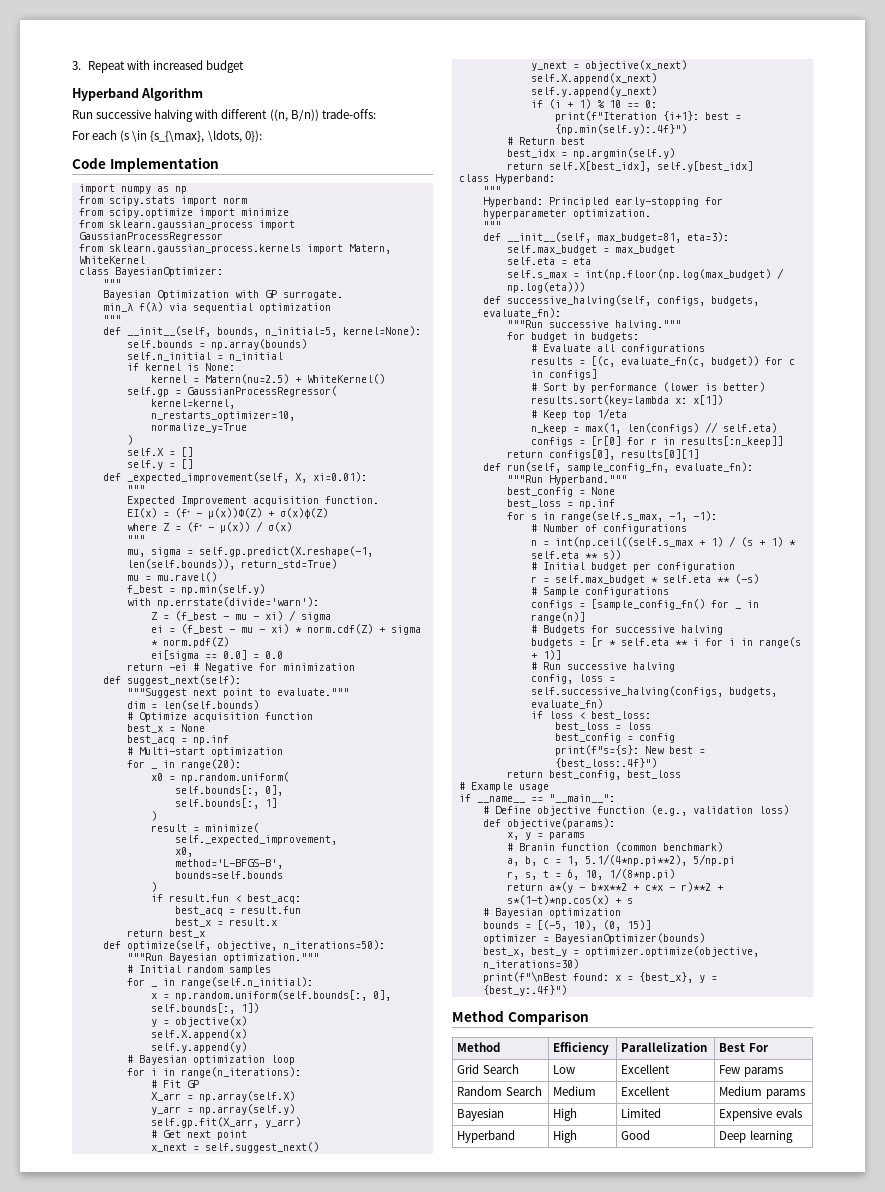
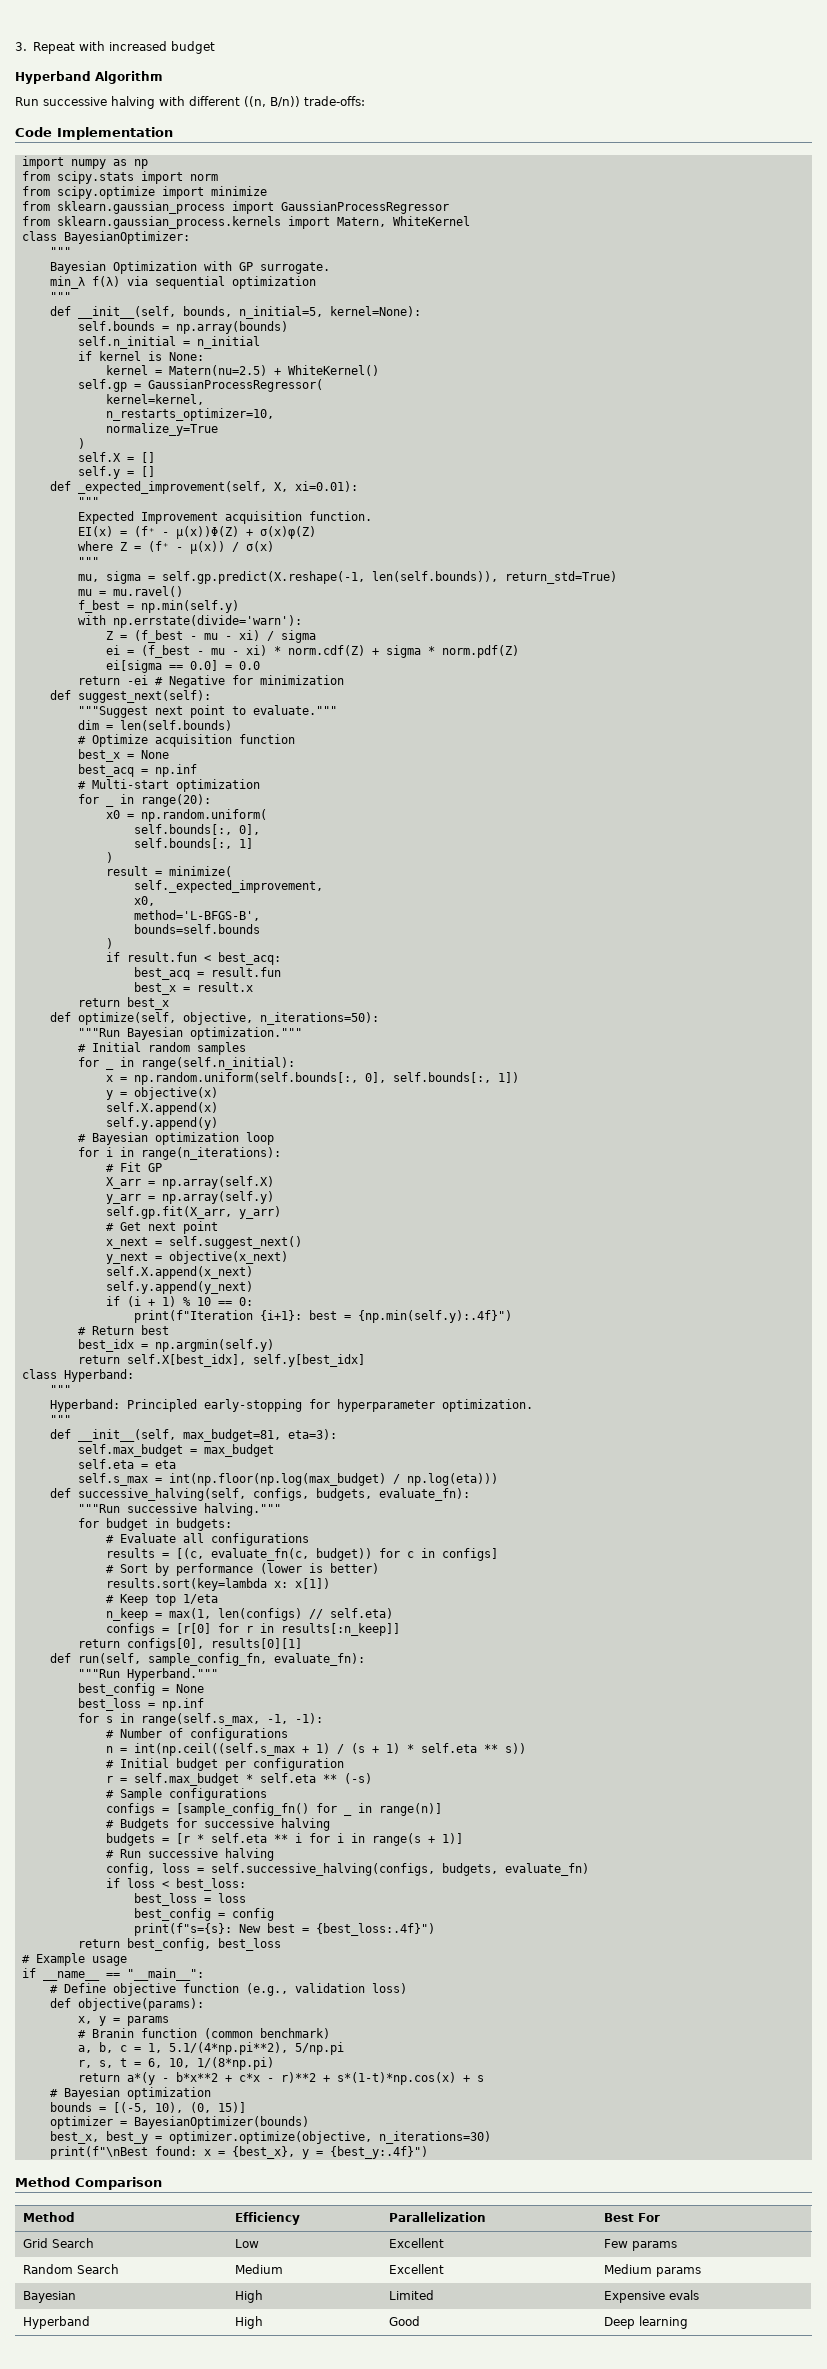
[72,130,262,143] // For each (s \in {s_{\max}, \ldots, 0}): -> (365, 101) none

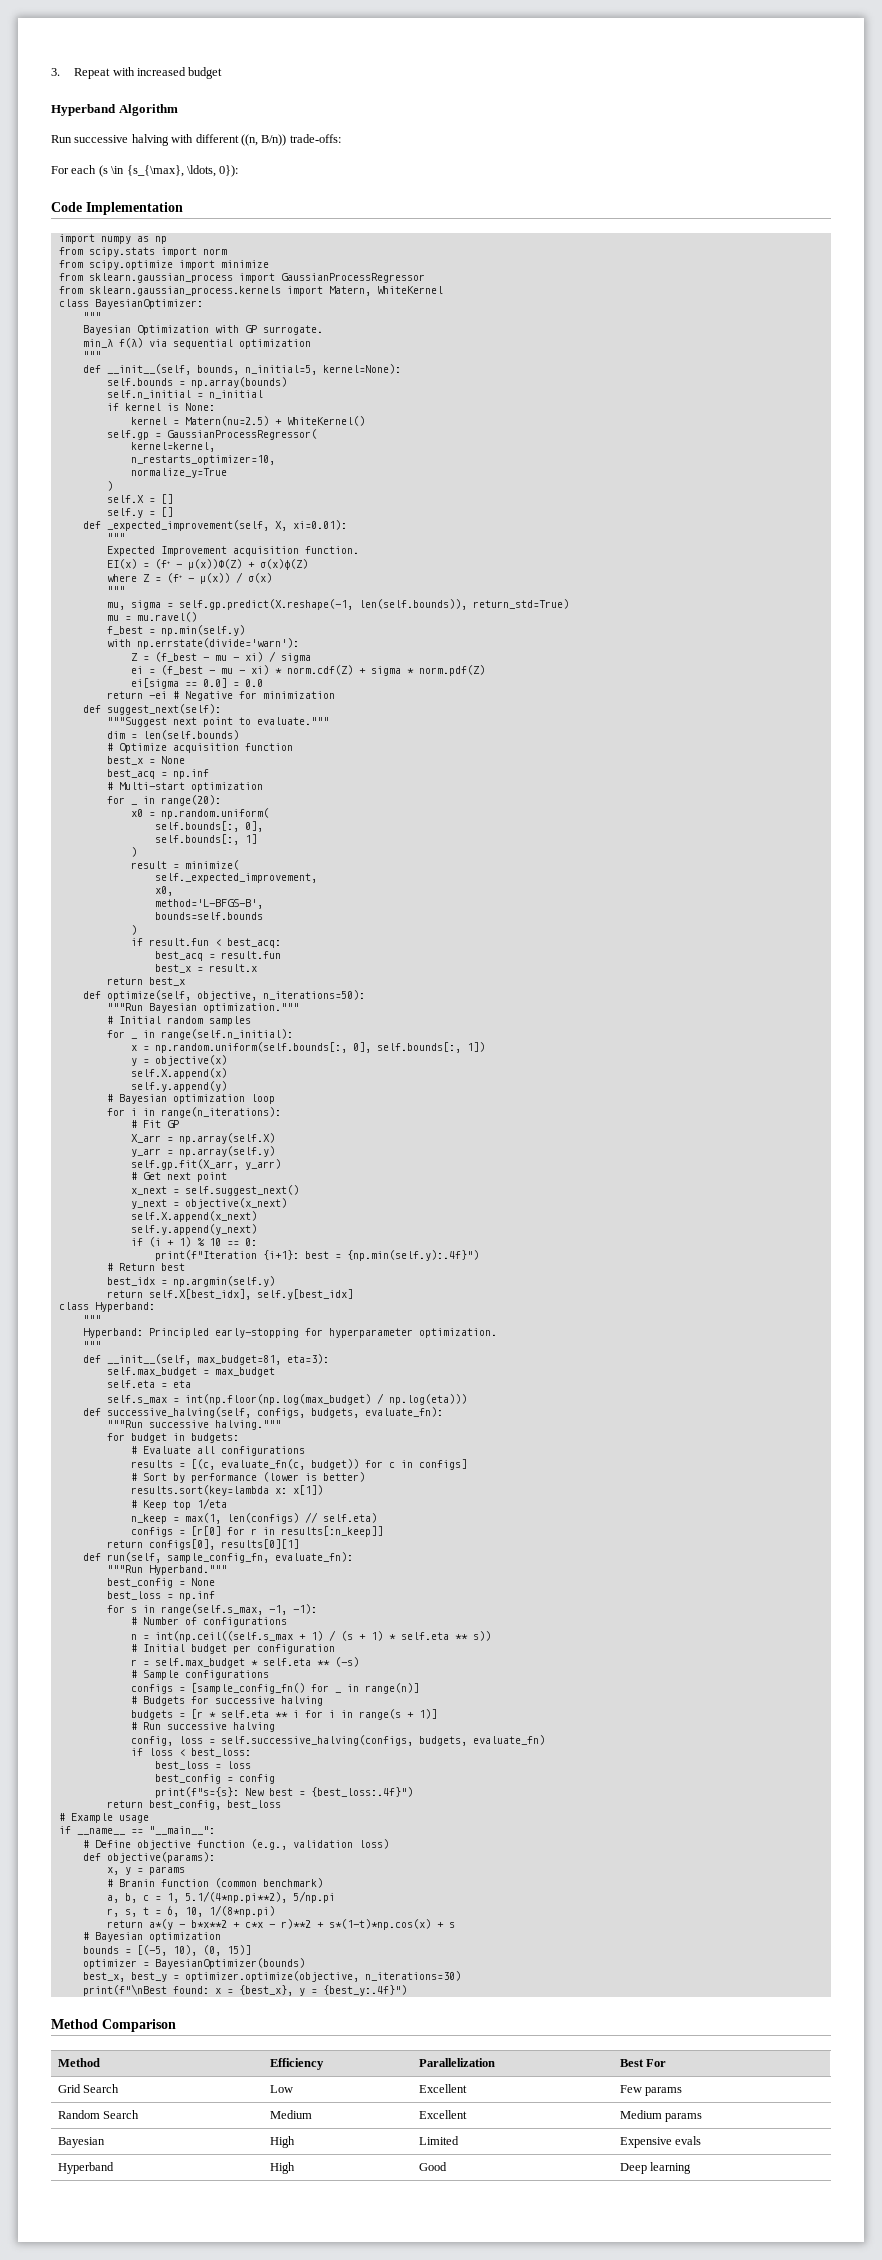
(365, 101) none -> [51,165,239,177] // For each (s \in {s_{\max}, \ldots, 0}):

